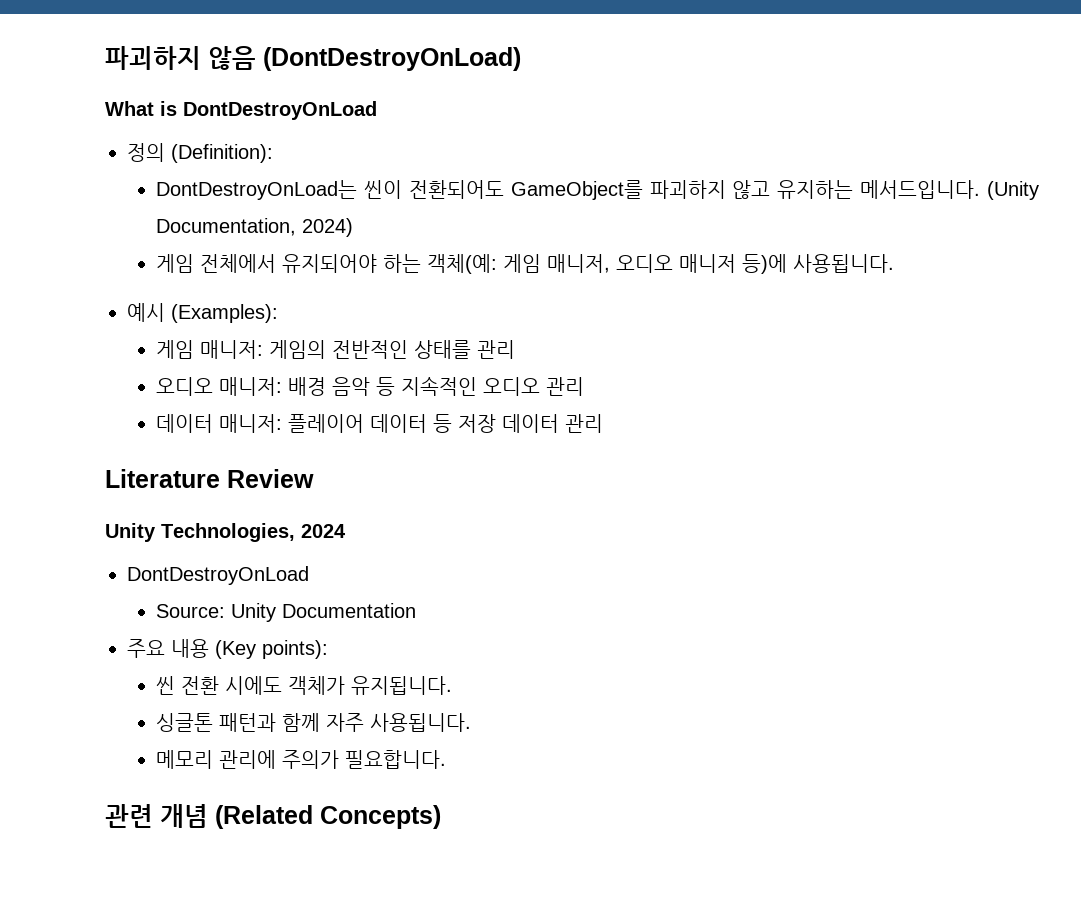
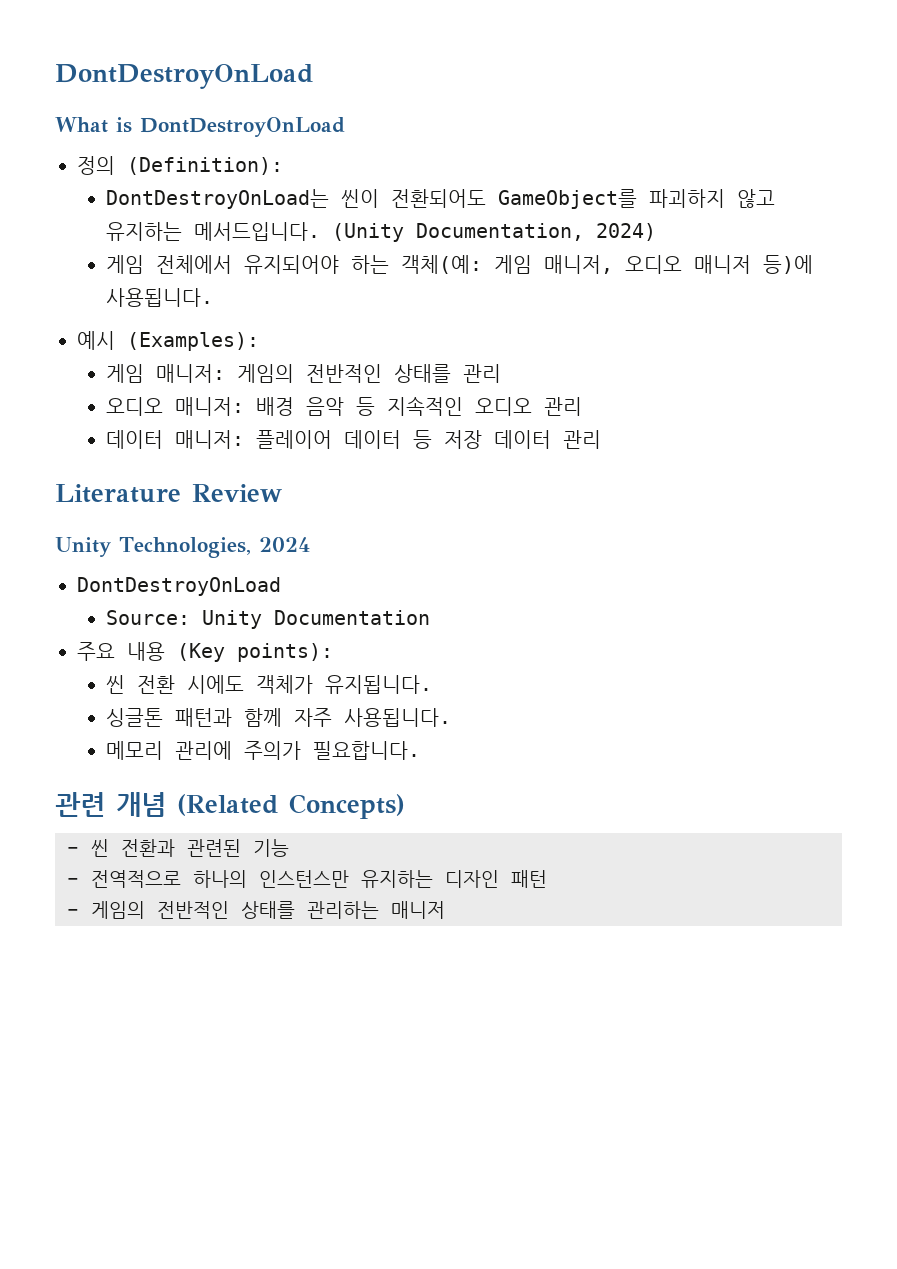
[105,46,521,71] 파괴하지 않음 (DontDestroyOnLoad) -> [55,64,313,89] DontDestroyOnLoad
(441, 817) none -> [67,839,289,857] [67,870,547,888] [67,901,445,919] // - 씬 전환과 관련된 기능 // - 전역적으로 하나의 인스턴스만 유지하는 디자인 패턴 // - 게임의 전반적인 상태를 관리하는 매니저

